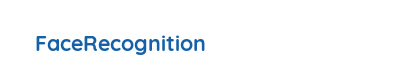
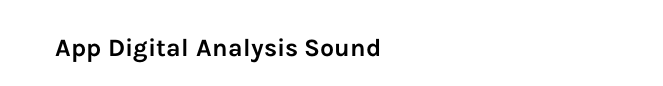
[35,35,206,55] FaceRecognition -> [55,38,382,63] App Digital Analysis Sound

